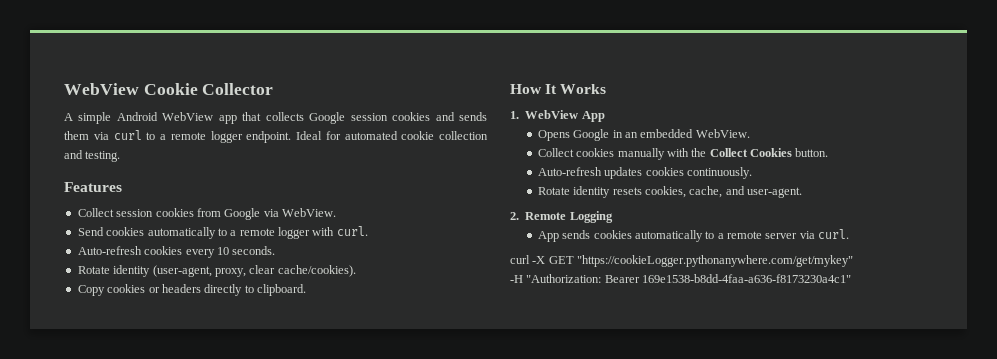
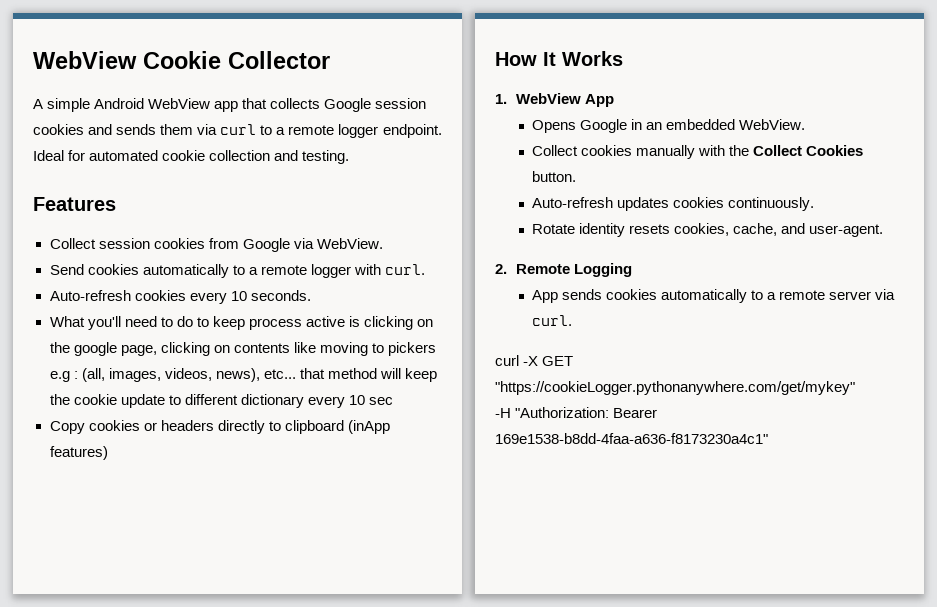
[77,265,356,277] Rotate identity (user-agent, proxy, clear cache/cookies). -> [49,316,434,330] [49,342,436,356] [49,368,438,382] [49,394,393,408] What you'll need to do to keep process active is clicking on the google page, clicking on contents like moving to pickers e.g : (all, images, videos, news), etc... that method will keep the cookie update to different dictionary every 10 sec
[257,284,306,296] clipboard. -> [284,420,390,434] [49,446,108,460] clipboard (inApp features)

